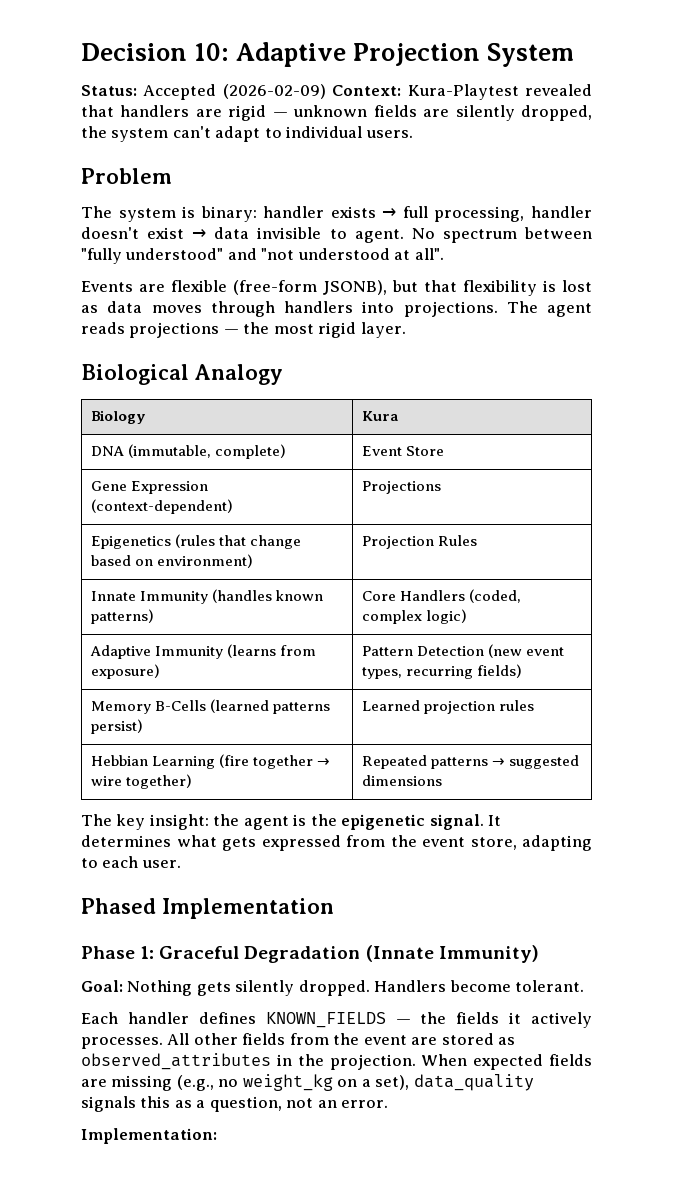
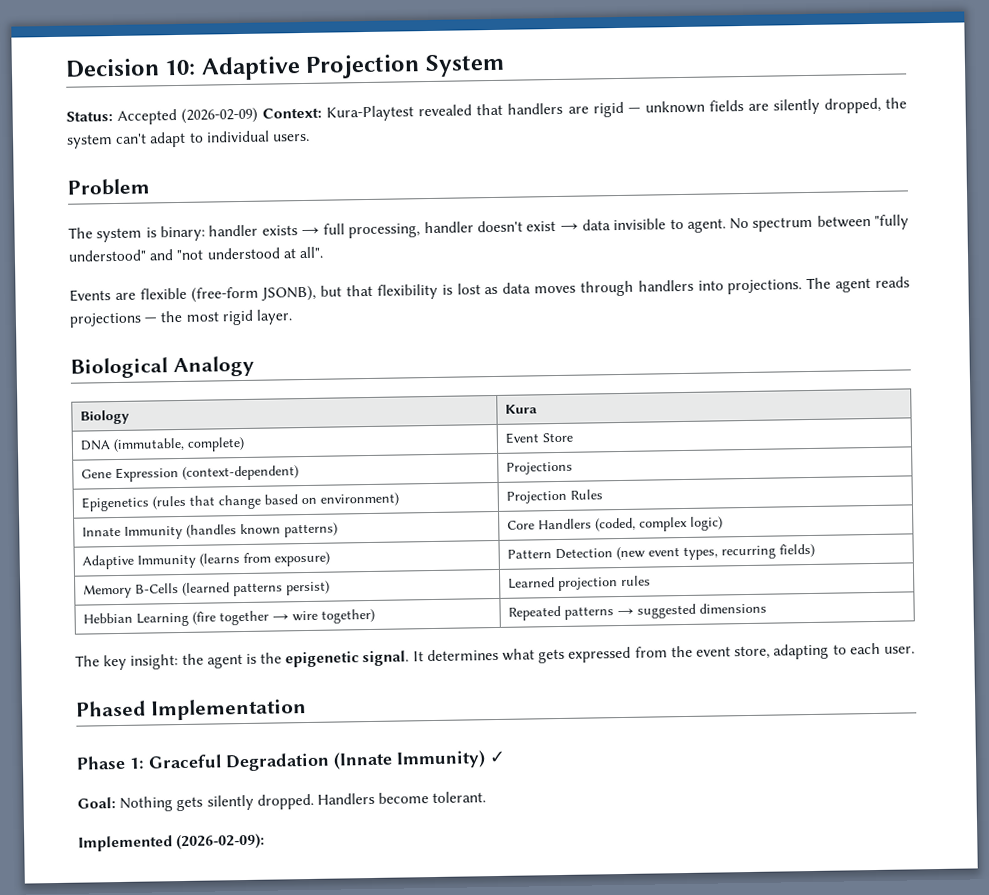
(539, 954) none -> [489,750,506,764] ✓
[81,1012,592,1028] [81,1033,516,1049] [81,1053,592,1070] [81,1074,534,1091] [81,1096,389,1112] [81,1128,217,1144] Each handler defines KNOWN_FIELDS — the fields it actively processes. All other fields from the event are stored as observed_attributes in the projection. When expected fields are missing (e.g., no weight_kg on a set), data_quality signals this as a question, not an error. // Implementation: -> [78,833,266,852] Implemented (2026-02-09):

